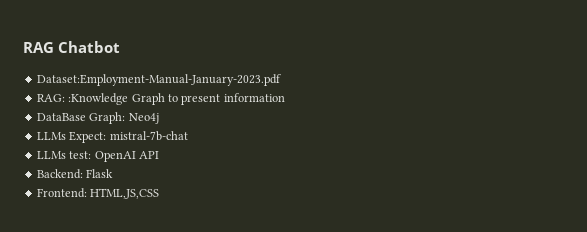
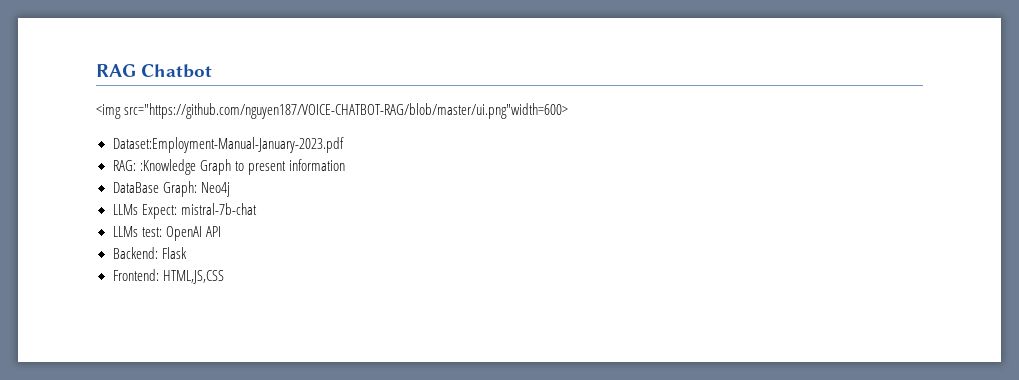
(120, 47) none -> [96,103,569,119] // <img src="https://github.com/nguyen187/VOICE-CHATBOT-RAG/blob/master/ui.png"width=600>

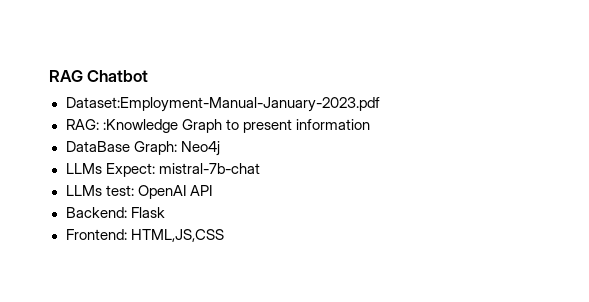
[96,103,569,119] // <img src="https://github.com/nguyen187/VOICE-CHATBOT-RAG/blob/master/ui.png"width=600> -> (149, 76) none

